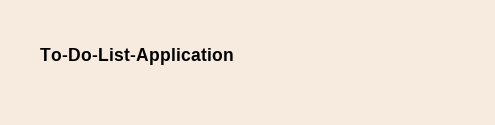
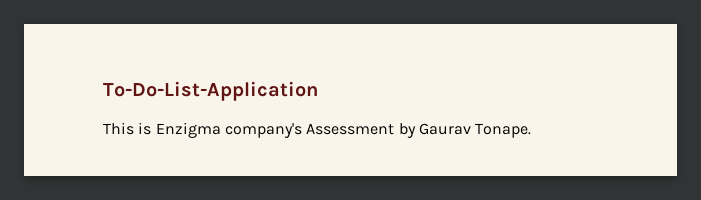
(234, 56) none -> [103,122,532,138] // This is Enzigma company's Assessment by Gaurav Tonape.

